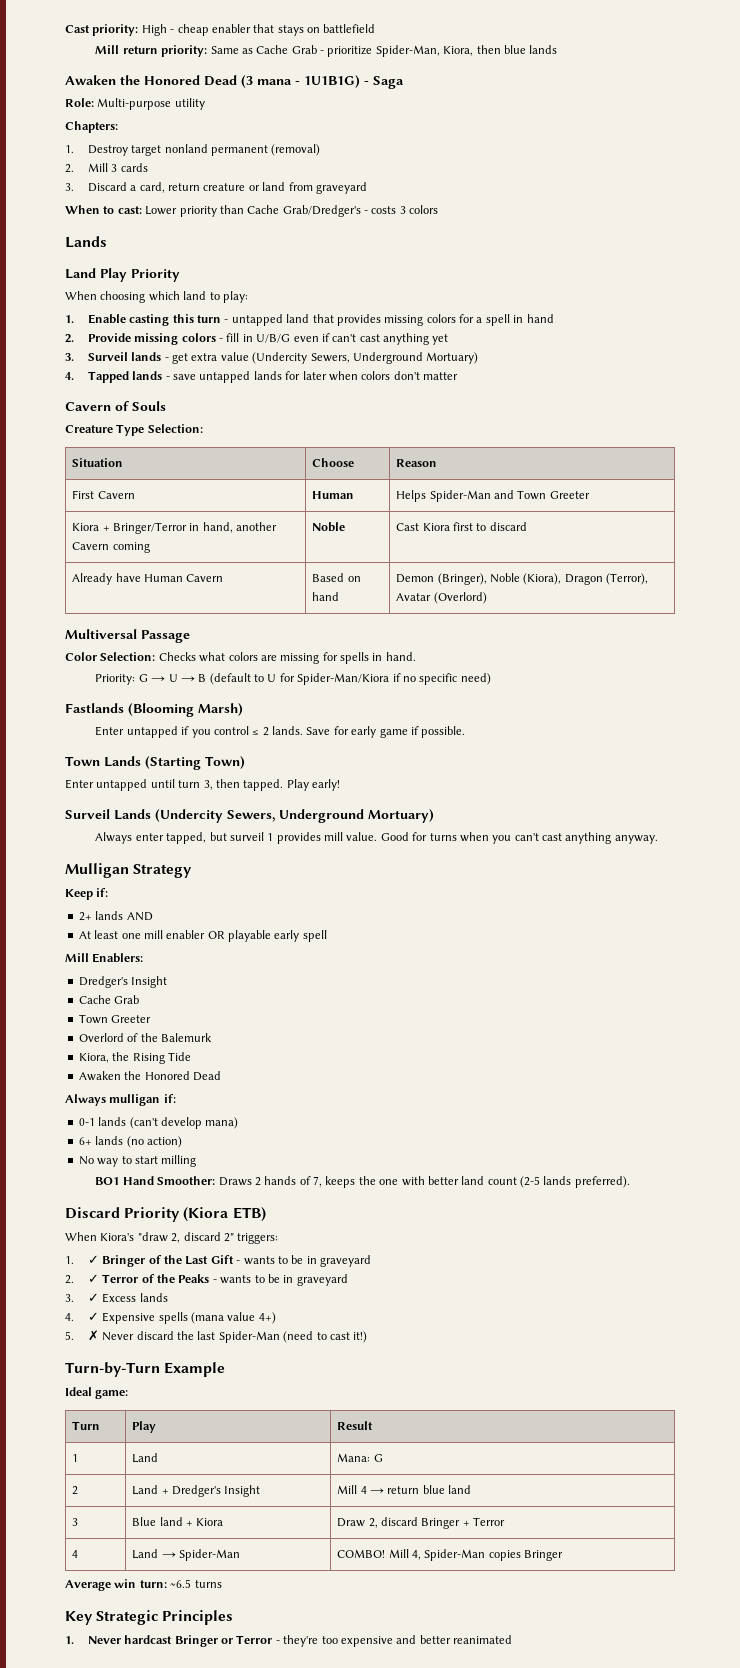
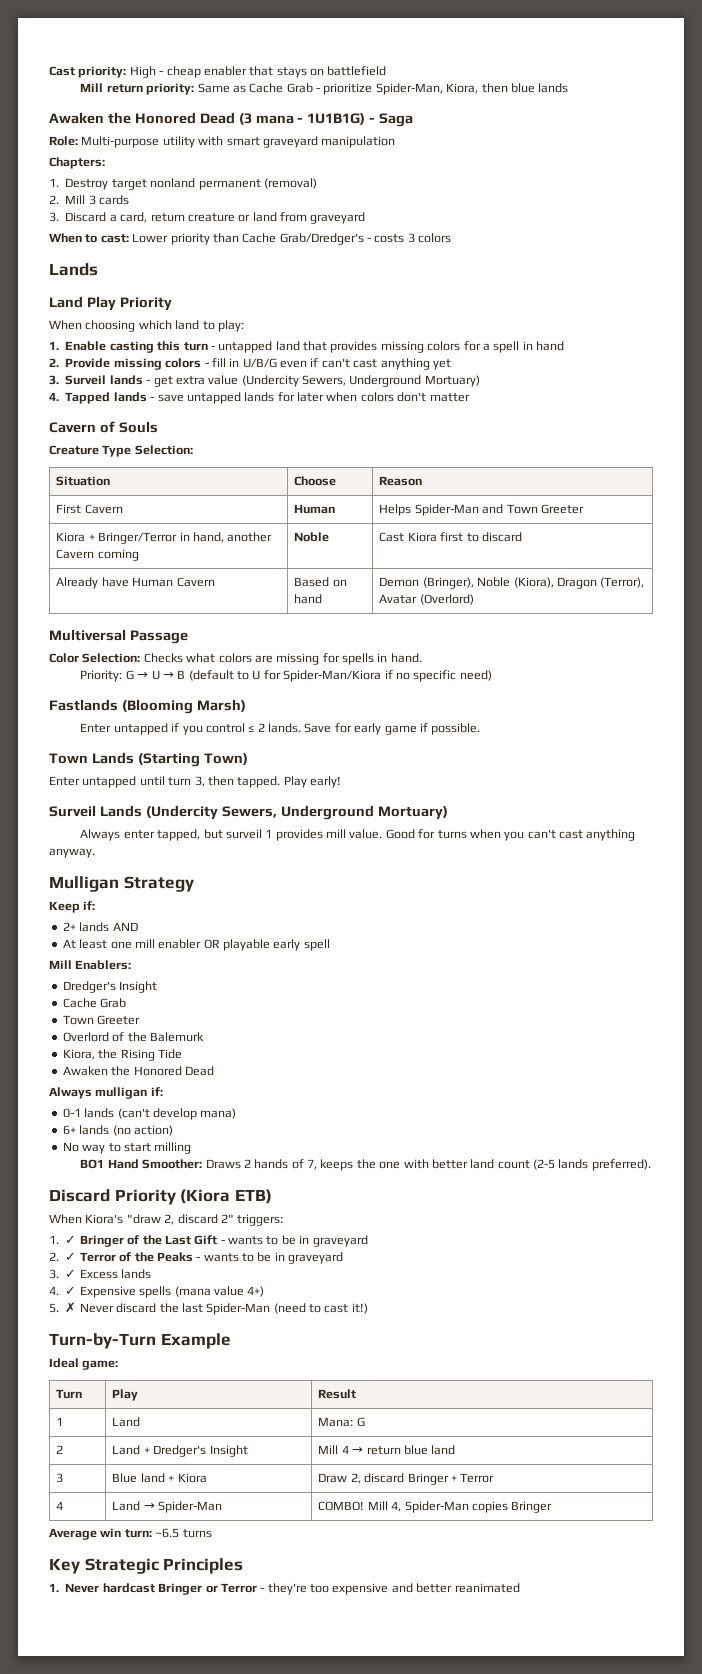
(205, 104) none -> [198,136,396,148] with smart graveyard manipulation

